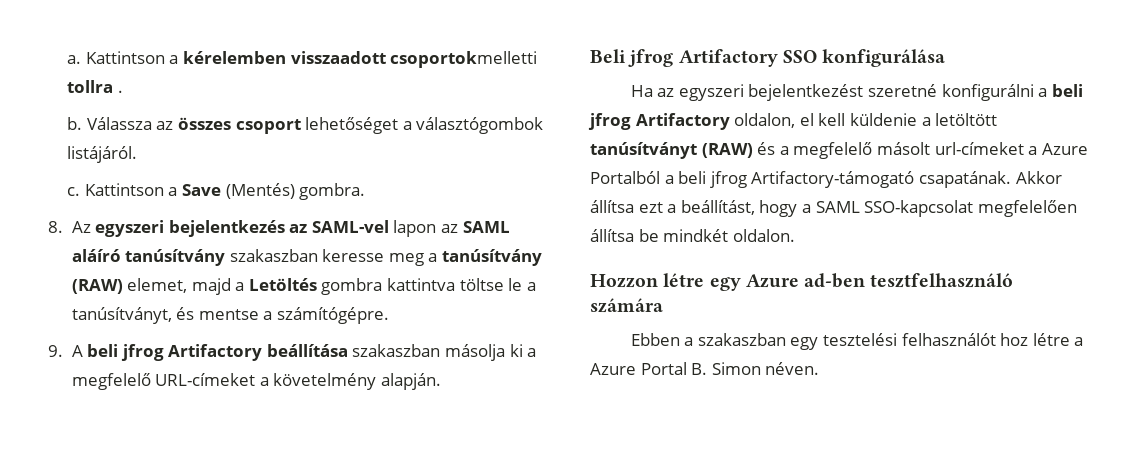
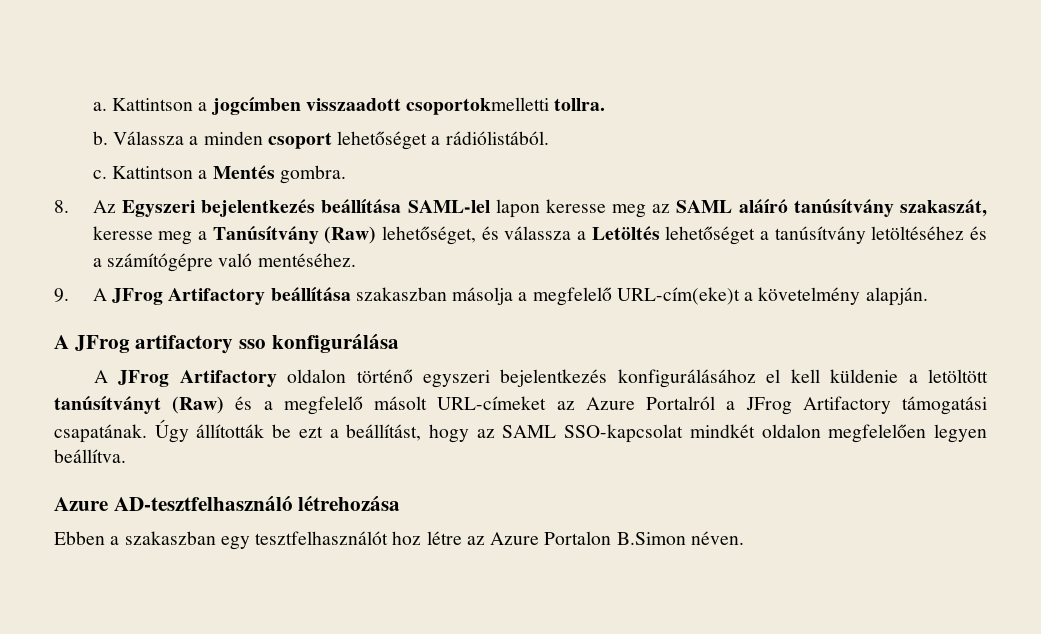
[182,51,286,64] kérelemben -> [210,97,301,115] jogcímben
[67,80,123,93] tollra . -> [554,98,606,111] tollra.
[156,117,231,130] az összes -> [189,131,263,145] a minden
[416,117,544,134] [67,146,138,163] választógombok listájáról. -> [445,131,549,145] rádiólistából.
[181,183,295,199] Save (Mentés) -> [212,165,275,179] Mentés
[95,220,437,237] egyszeri bejelentkezés az SAML-vel lapon -> [121,199,647,218] Egyszeri bejelentkezés beállítása SAML-lel lapon keresse meg
[229,249,318,262] szakaszban -> [900,199,988,217] szakaszát,
[442,249,543,266] [71,278,536,295] [71,307,389,324] tanúsítvány (RAW) elemet, majd a Letöltés gombra kattintva töltse le a tanúsítványt, és mentse a számítógépre. -> [212,226,987,245] [92,253,356,272] Tanúsítvány (Raw) lehetőséget, és válassza a Letöltés lehetőséget a tanúsítvány letöltéséhez és a számítógépre való mentéséhez.
[87,344,164,361] beli jfrog -> [112,288,164,305] JFrog
[509,344,537,357] [71,373,256,390] ki a megfelelő URL-címeket -> [518,287,740,306] a megfelelő URL-cím(eke)t
[590,49,946,67] [630,84,1083,101] [588,113,796,130] Beli jfrog Artifactory SSO konfigurálása // Ha az egyszeri bejelentkezést szeretné konfigurálni a beli jfrog Artifactory oldalon, -> [54,333,399,354] [93,369,756,388] A JFrog artifactory sso konfigurálása // A JFrog Artifactory oldalon történő egyszeri bejelentkezés konfigurálásához
[701,143,753,158] (RAW) -> [172,396,225,414] (Raw)
[934,142,1088,155] [590,171,1062,188] [590,200,634,213] url-címeket a Azure Portalból a beli jfrog Artifactory-támogató csapatának. Akkor állítsa -> [437,396,988,415] [54,419,292,443] URL-címeket az Azure Portalról a JFrog Artifactory támogatási csapatának. Úgy állították be
[801,204,811,213] a -> [476,429,495,438] az
[977,200,1077,217] [590,229,795,242] [590,273,1014,291] [590,298,663,313] [630,333,1084,350] [590,362,761,375] megfelelően állítsa be mindkét oldalon. // Hozzon létre egy Azure ad-ben tesztfelhasználó számára // Ebben a szakaszban egy tesztelési felhasználót hoz létre a Azure Portal B. Simon -> [689,424,987,443] [54,449,126,463] [54,495,401,511] [54,531,686,550] mindkét oldalon megfelelően legyen beállítva. // Azure AD-tesztfelhasználó létrehozása // Ebben a szakaszban egy tesztfelhasználót hoz létre az Azure Portalon B.Simon

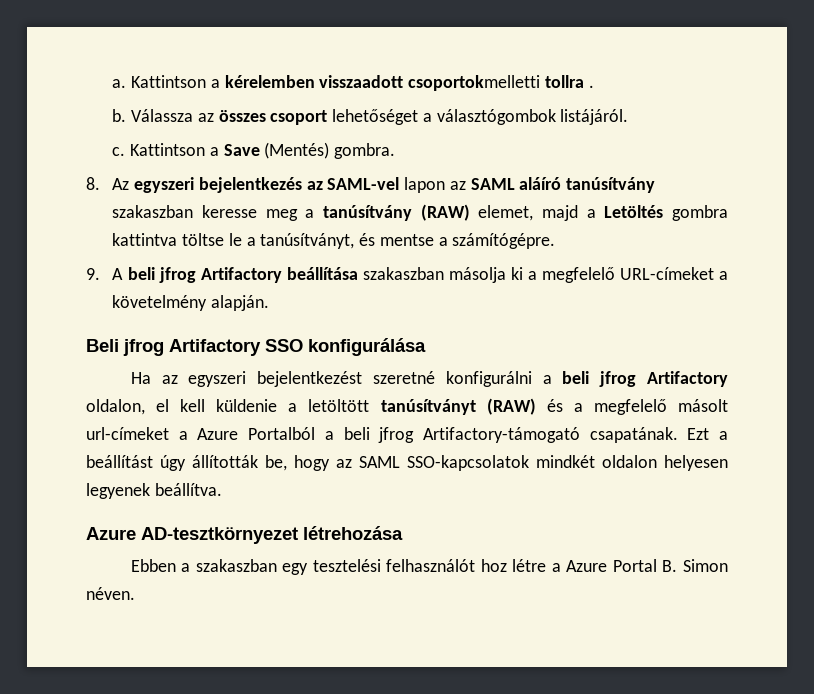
[210,97,301,115] jogcímben -> [224,75,315,88] kérelemben
[554,98,606,111] tollra. -> [544,75,594,88] tollra .
[189,131,263,145] a minden -> [197,110,266,122] az összes
[445,131,549,145] rádiólistából. -> [436,109,629,125] választógombok listájáról.
[212,165,275,179] Mentés -> [223,142,330,159] Save (Mentés)
[121,199,647,218] Egyszeri bejelentkezés beállítása SAML-lel lapon keresse meg -> [134,177,446,193] egyszeri bejelentkezés az SAML-vel lapon
[900,199,988,217] szakaszát, -> [112,205,194,218] szakaszban
[212,226,987,245] [92,253,356,272] Tanúsítvány (Raw) lehetőséget, és válassza a Letöltés lehetőséget a tanúsítvány letöltéséhez és a számítógépre való mentéséhez. -> [323,204,729,221] [112,233,556,249] tanúsítvány (RAW) elemet, majd a Letöltés gombra kattintva töltse le a tanúsítványt, és mentse a számítógépre.
[112,288,164,305] JFrog -> [127,267,196,283] beli jfrog
[518,287,740,306] a megfelelő URL-cím(eke)t -> [510,267,714,283] ki a megfelelő URL-címeket
[54,333,399,354] [93,369,756,388] A JFrog artifactory sso konfigurálása // A JFrog Artifactory oldalon történő egyszeri bejelentkezés konfigurálásához -> [86,338,426,356] [130,371,728,387] [86,399,145,415] Beli jfrog Artifactory SSO konfigurálása // Ha az egyszeri bejelentkezést szeretné konfigurálni a beli jfrog Artifactory oldalon,
[172,396,225,414] (Raw) -> [486,398,536,415] (RAW)
[437,396,988,415] [54,419,422,443] URL-címeket az Azure Portalról a JFrog Artifactory támogatási csapatának. Úgy állították be ezt a beállítást, -> [86,427,728,443] [86,455,287,471] url-címeket a Azure Portalból a beli jfrog Artifactory-támogató csapatának. Ezt a beállítást úgy állították be,
[564,424,684,443] SSO-kapcsolat -> [407,455,529,471] SSO-kapcsolatok
[828,424,987,443] megfelelően legyen -> [664,455,728,471] [86,483,150,499] helyesen legyenek
[113,495,293,511] AD-tesztfelhasználó -> [141,527,298,544] AD-tesztkörnyezet
[255,531,686,545] tesztfelhasználót hoz létre az Azure Portalon B.Simon -> [312,559,729,572] tesztelési felhasználót hoz létre a Azure Portal B. Simon

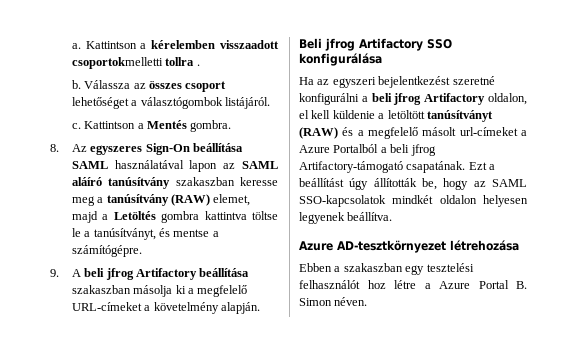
[223,142,330,159] Save (Mentés) -> [147,120,188,129] Mentés
[134,177,400,193] egyszeri bejelentkezés az SAML-vel -> [90,143,244,155] [71,160,184,169] egyszeres Sign-On beállítása SAML használatával

